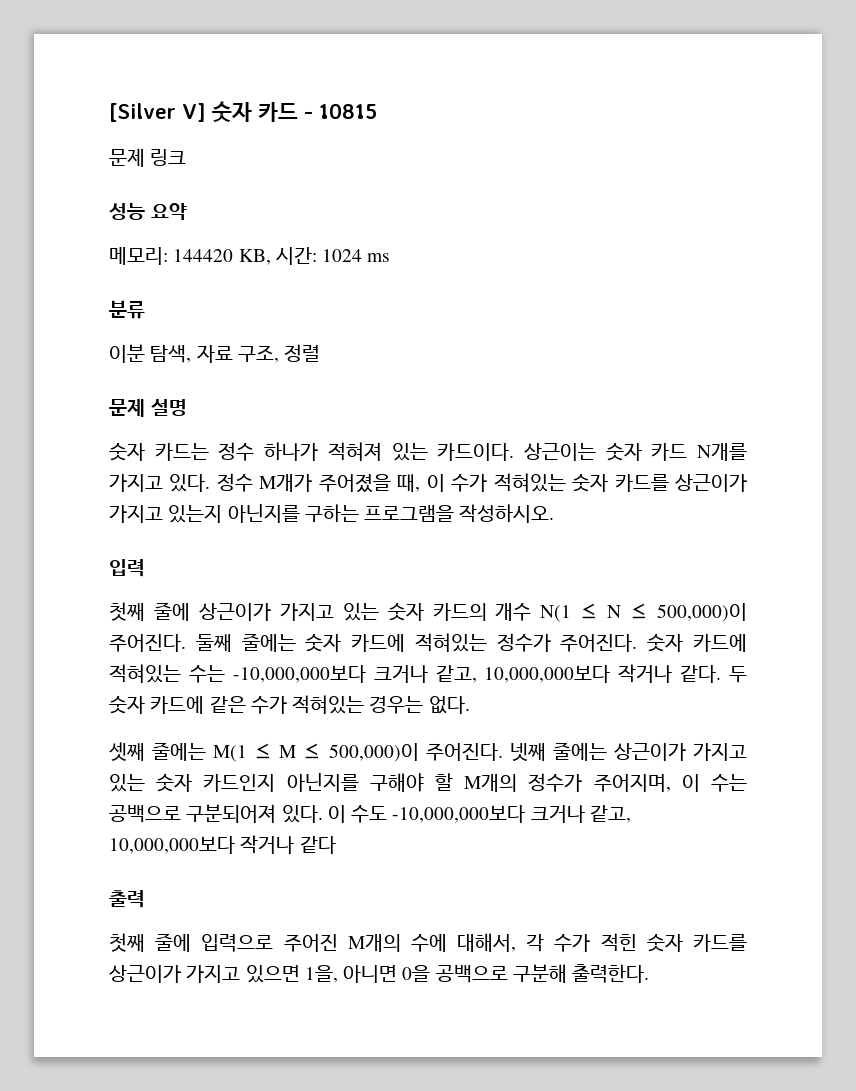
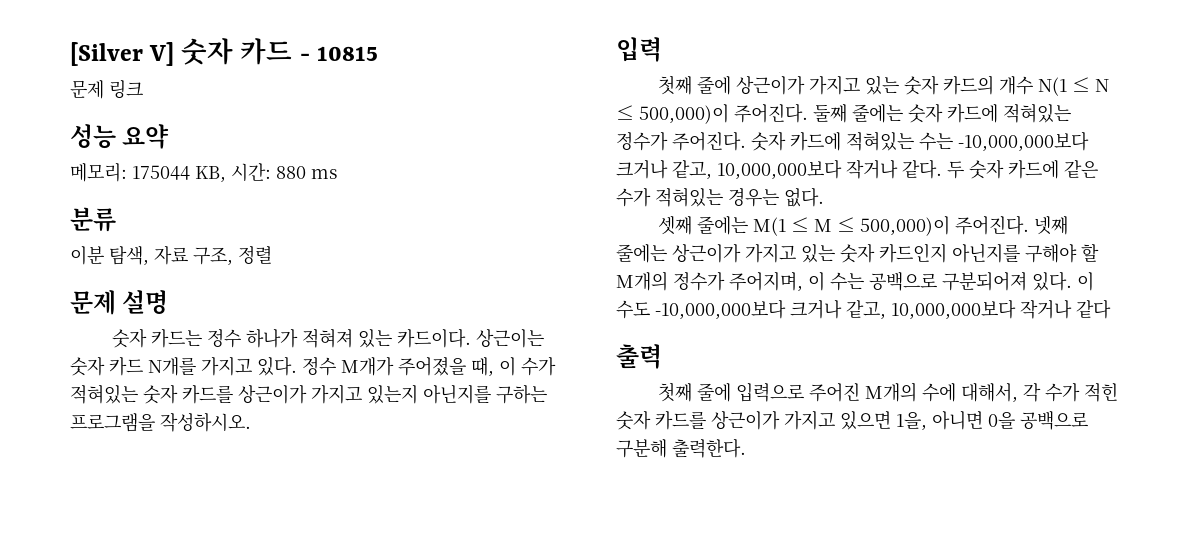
[173,249,234,262] 144420 -> [132,165,190,180] 175044
[322,249,363,262] 1024 -> [276,166,306,179] 880

